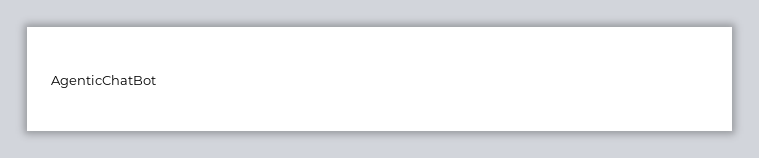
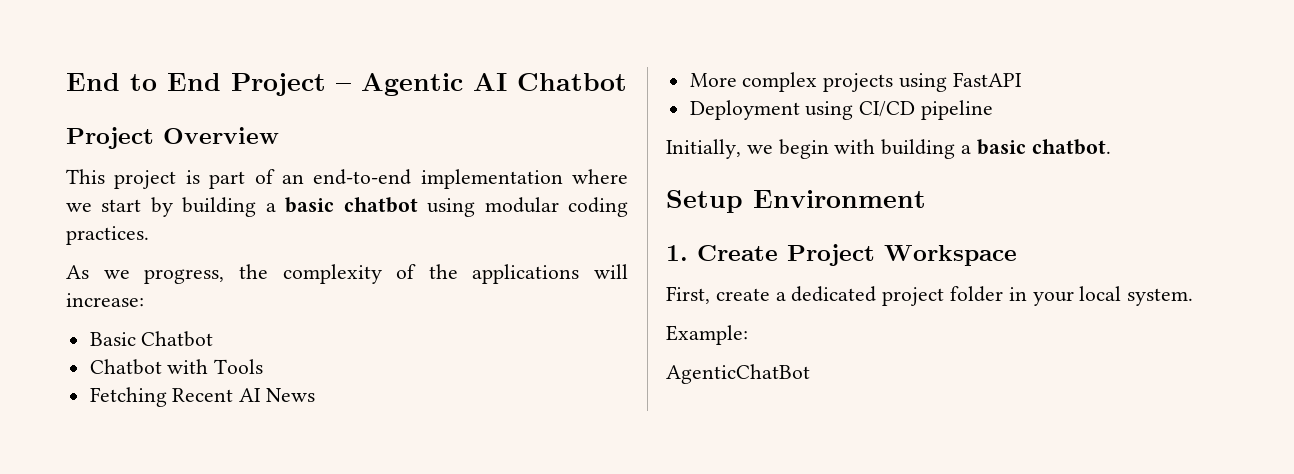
(51, 81) none -> [66,73,627,96] [66,127,279,149] [66,169,628,189] [66,197,628,217] [66,226,149,245] [66,264,628,284] [66,293,144,307] [89,331,214,347] [89,359,264,375] [89,387,316,407] [689,72,1022,92] [689,100,994,120] [666,139,1111,159] [666,190,926,213] [666,244,1017,266] [666,286,1194,306] [666,325,748,345] End to End Project – Agentic AI Chatbot // Project Overview // This project is part of an end-to-end implementation where we start by building a basic chatbot using modular coding practices. // As we progress, the complexity of the applications will increase: // Basic Chatbot // Chatbot with Tools // Fetching Recent AI News // More complex projects using FastAPI // Deployment using CI/CD pipeline // Initially, we begin with building a basic chatbot. // Setup Environment // 1. Create Project Workspace // First, create a dedicated project folder in your local system. // Example: //

